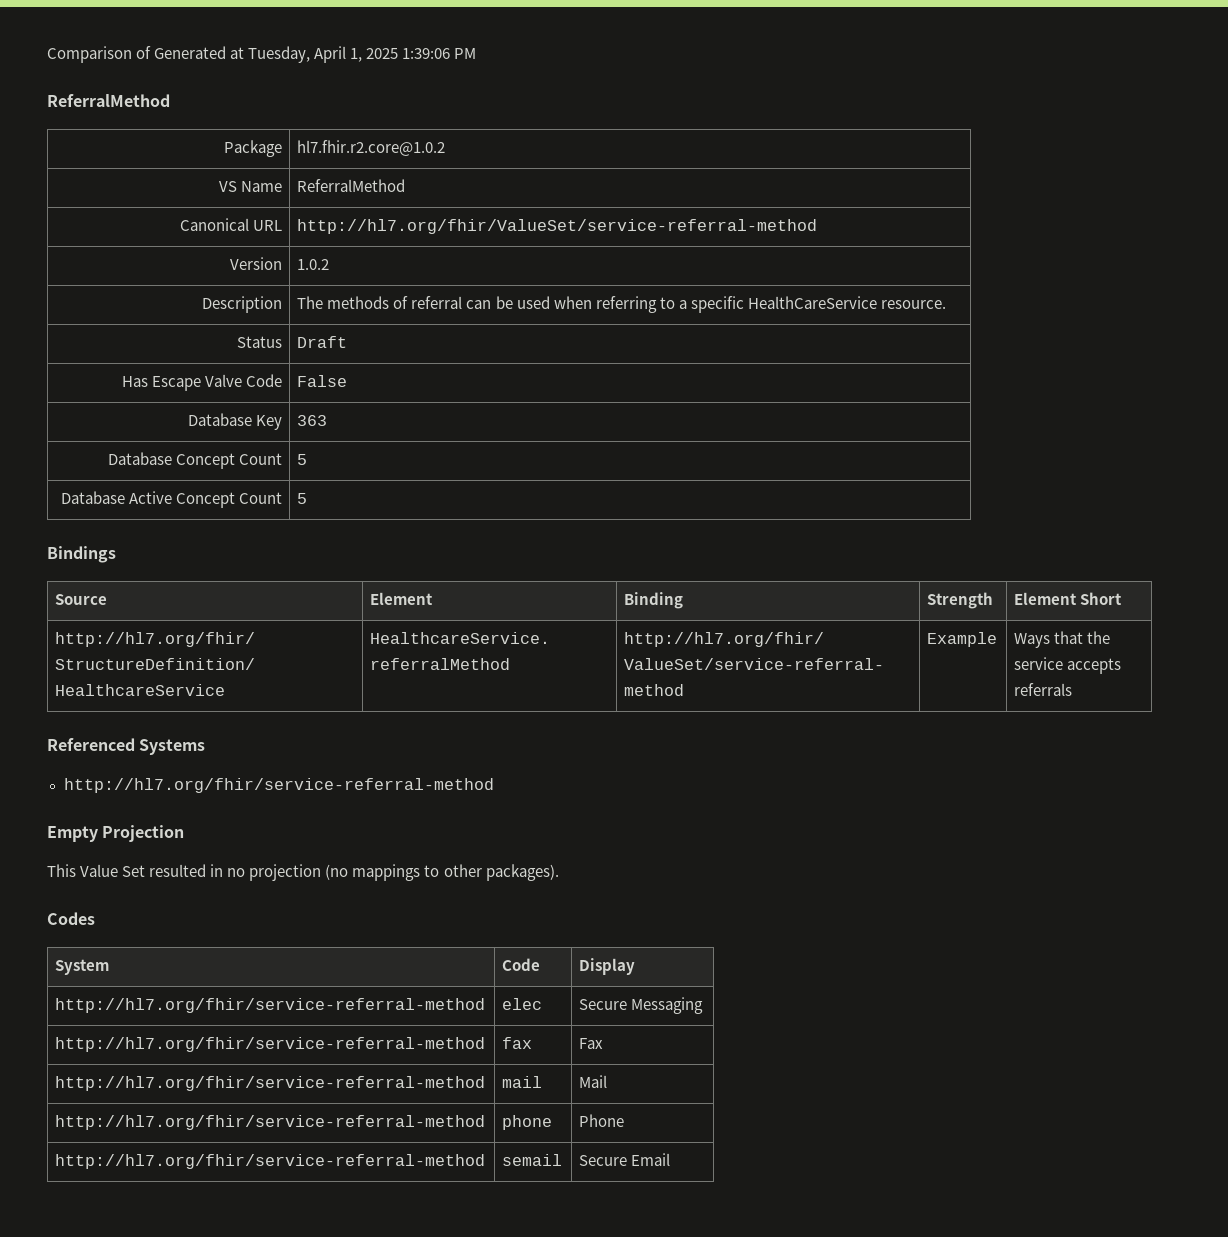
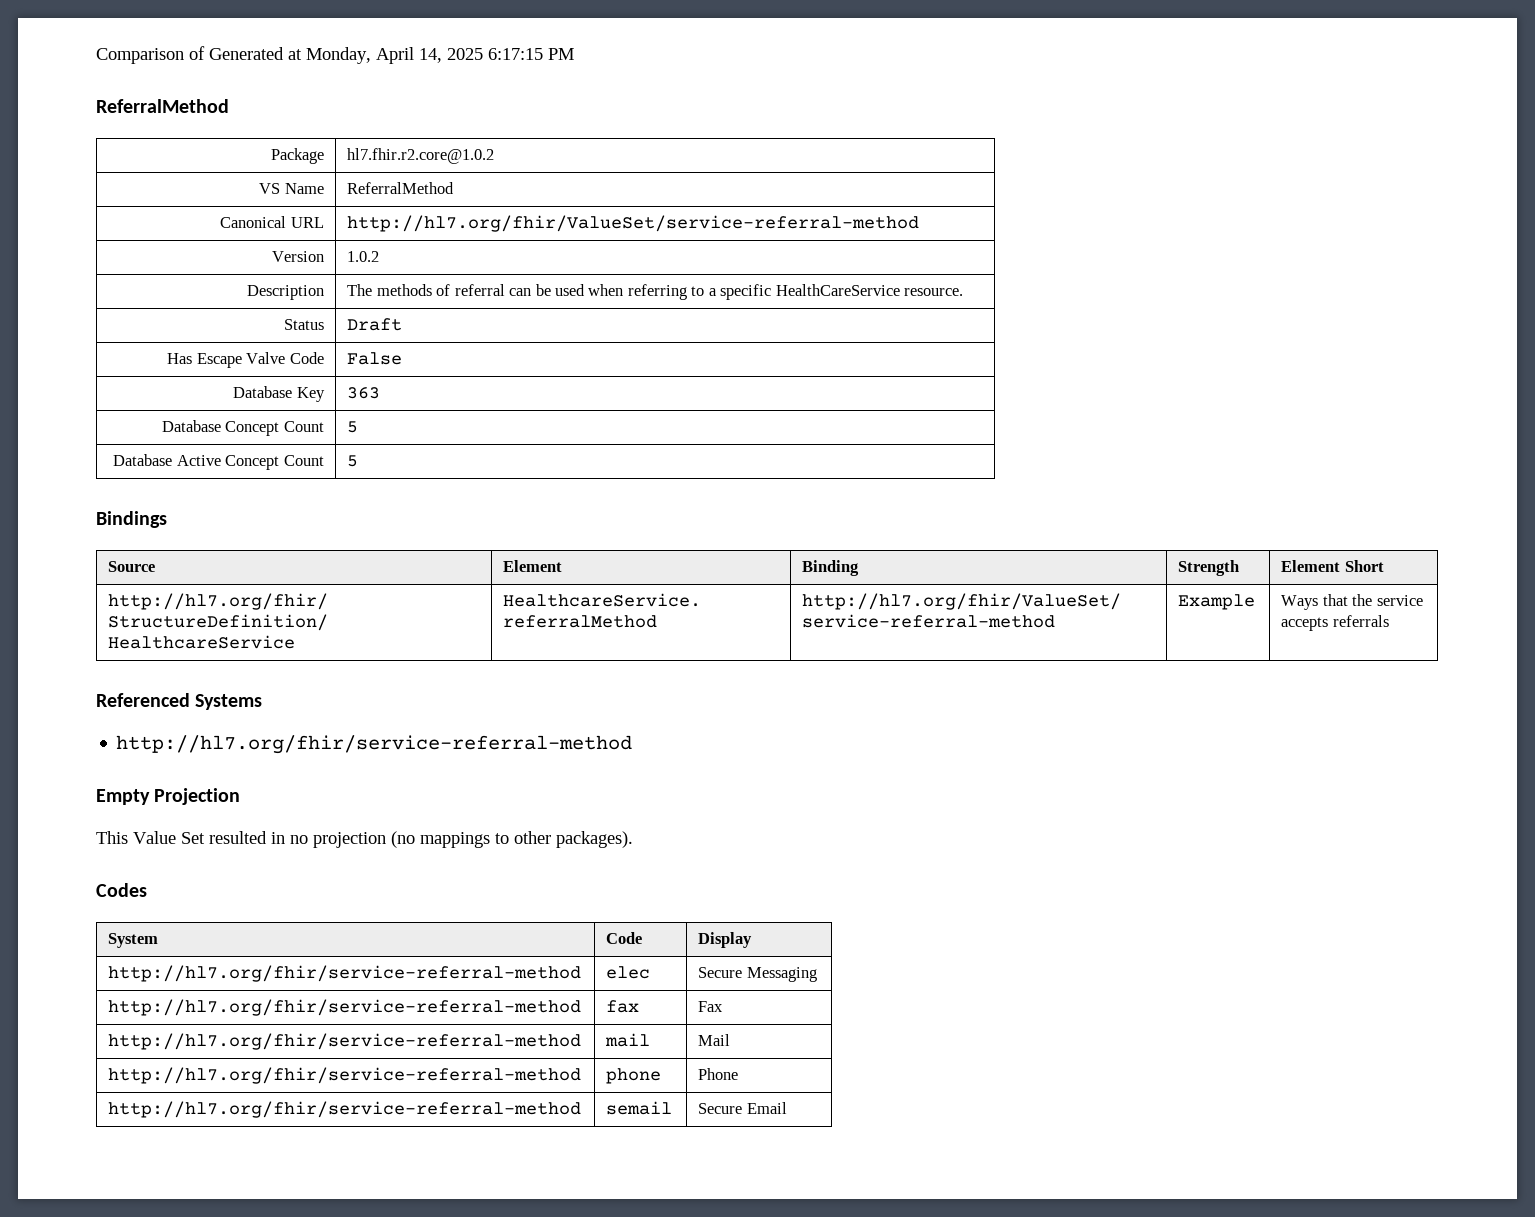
[248,46,451,63] Tuesday, April 1, 2025 1:39:06 -> [306,47,543,64] Monday, April 14, 2025 6:17:15

